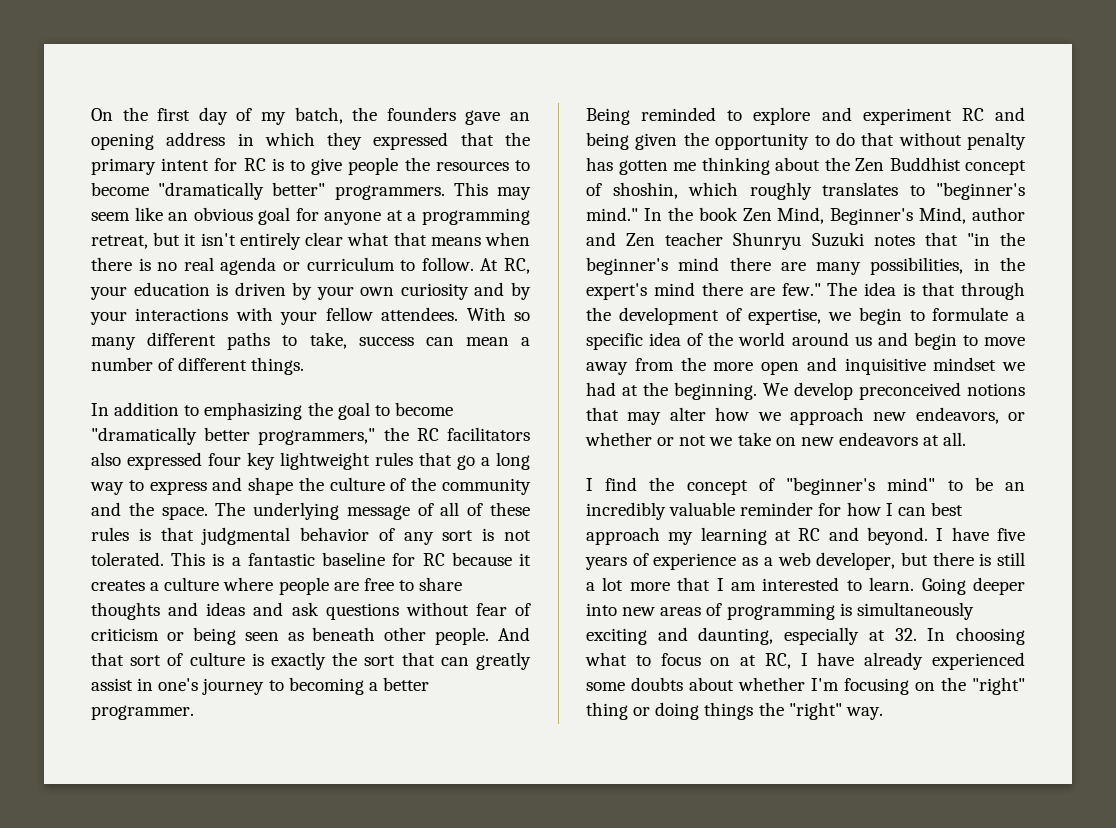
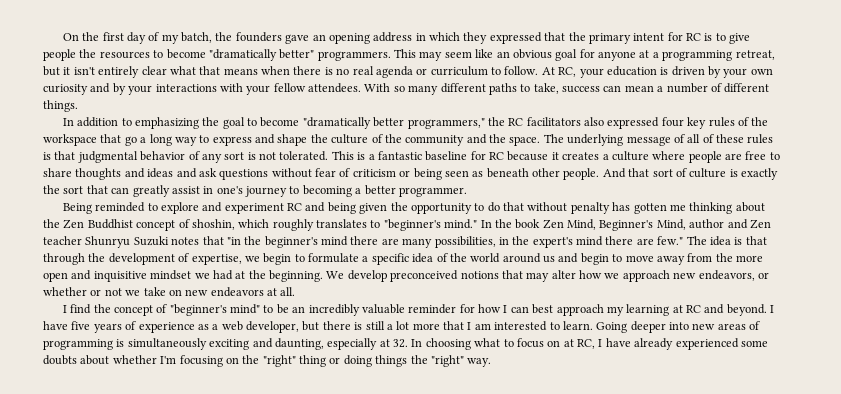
[280,452,413,470] lightweight rules -> [708,117,769,127] [43,134,97,146] rules of the workspace

